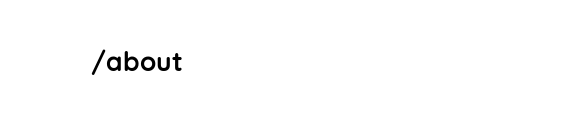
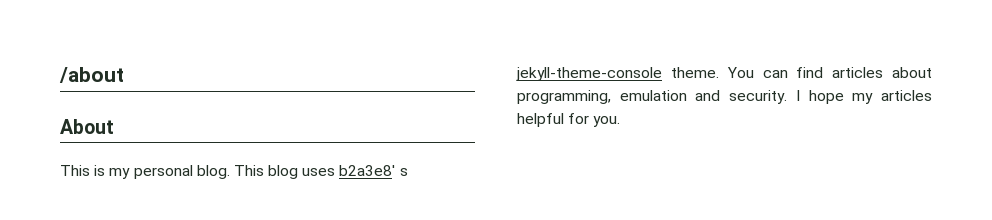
(183, 62) none -> [60,119,114,134] [60,165,408,179] [516,67,932,81] [517,90,932,104] [517,113,621,127] // About // This is my personal blog. This blog uses b2a3e8' s jekyll-theme-console theme. You can find articles about programming, emulation and security. I hope my articles helpful for you.

